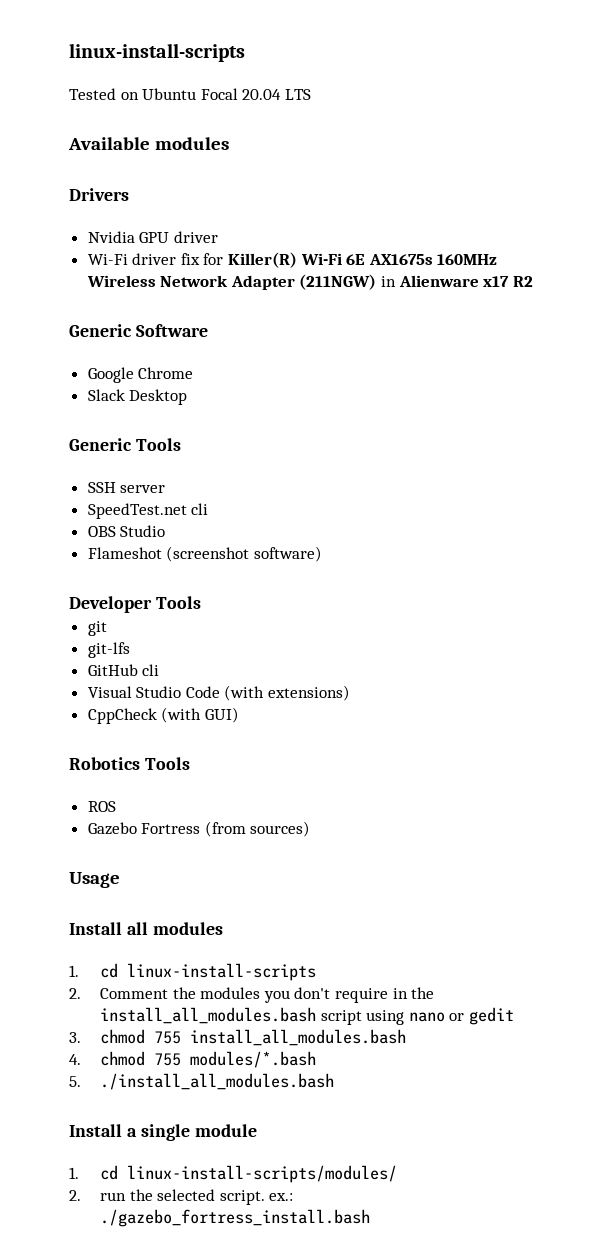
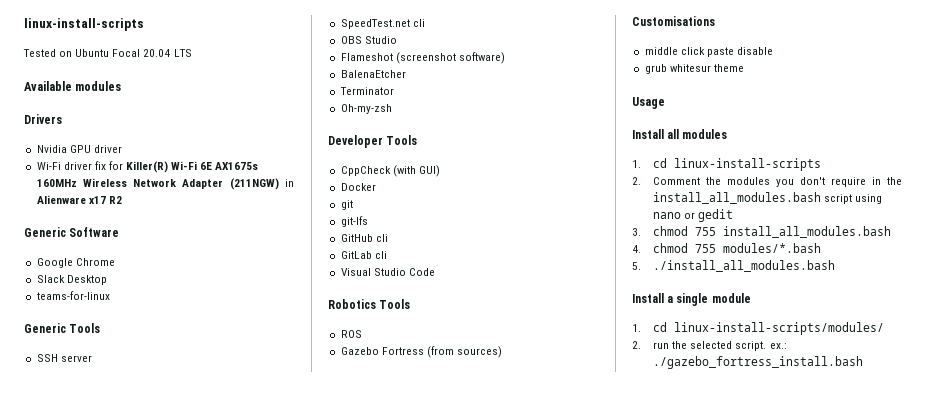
(188, 397) none -> [36,291,110,300] // teams-for-linux
(322, 554) none -> [340,70,406,78] [339,87,394,95] [340,104,392,114] // BalenaEtcher // Terminator // Oh-my-zsh
(201, 602) none -> [340,165,440,177] [340,183,376,191] // CppCheck (with GUI) // Docker
(160, 670) none -> [340,251,387,259] // GitLab cli
[224,685,351,701] [87,707,239,724] (with extensions) // CppCheck (with GUI) -> (435, 272) none
(311, 829) none -> [632,16,715,26] [644,47,773,57] [644,64,744,74] // Customisations // middle click paste disable // grub whitesur theme

